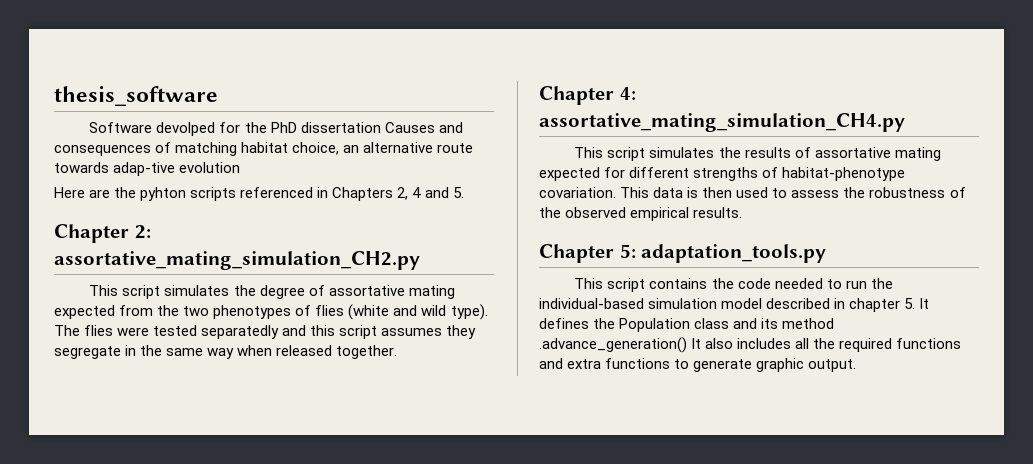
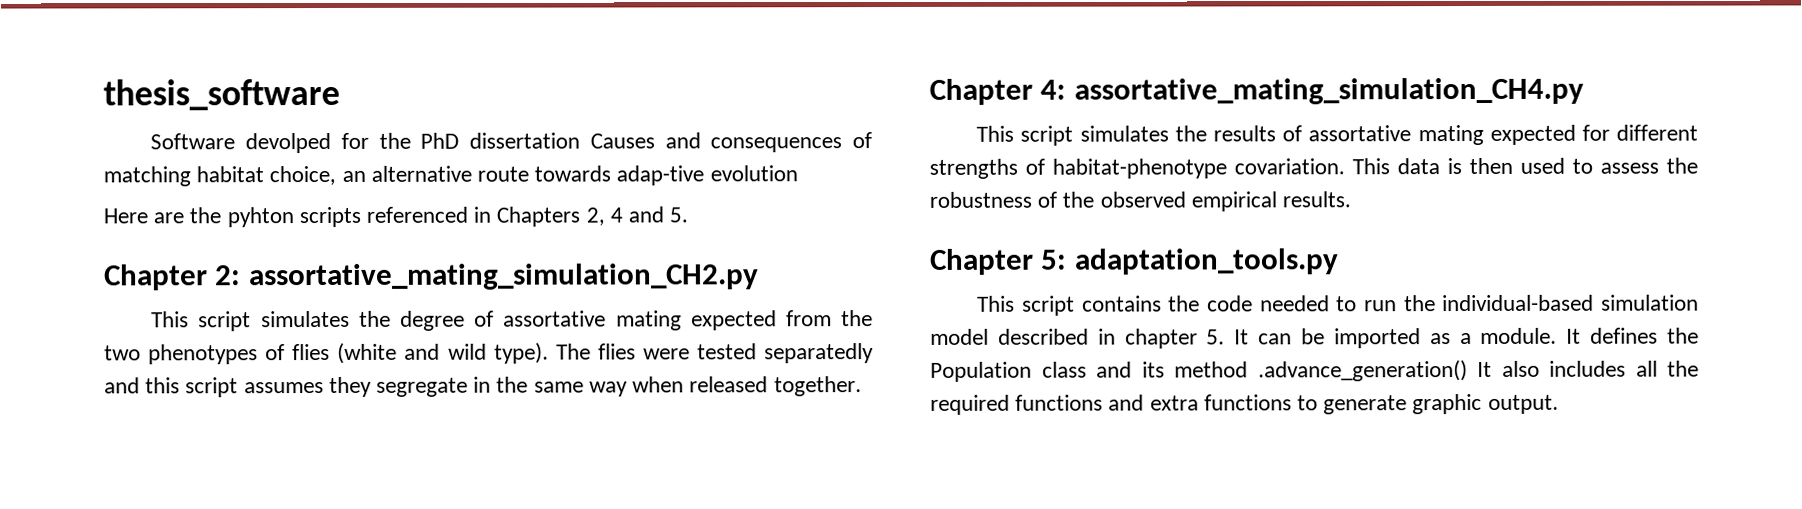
(930, 303) none -> [1258,327,1582,349] can be imported as a module. It

